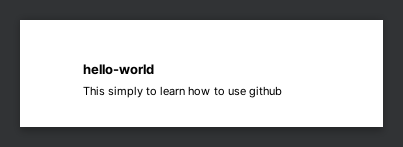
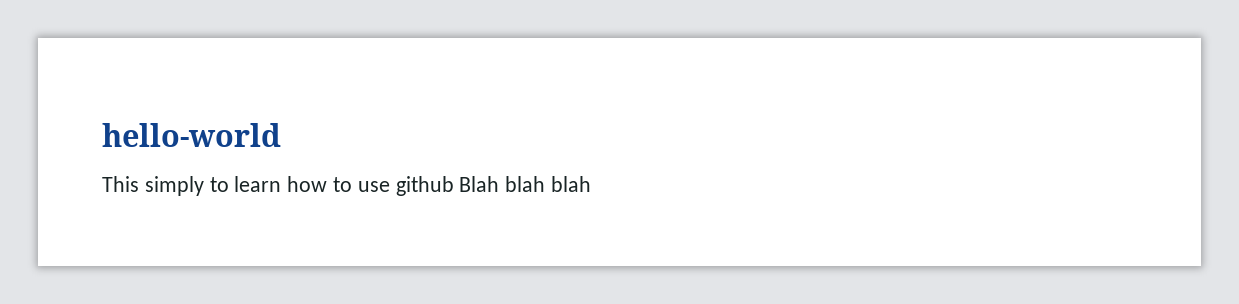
(282, 92) none -> [459,176,592,192] Blah blah blah

